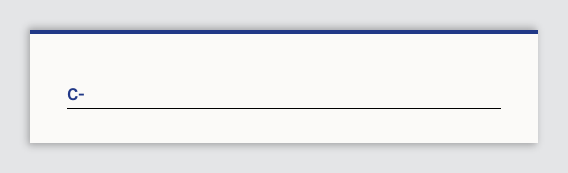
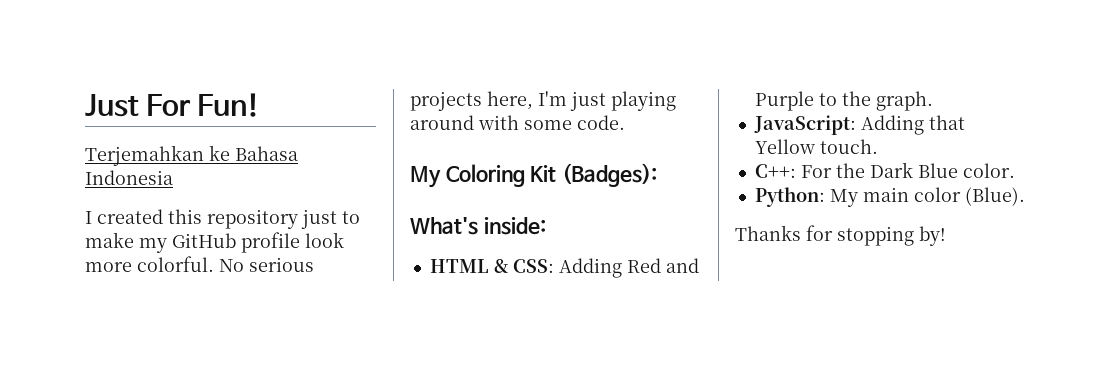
[67,88,85,101] C- -> [85,93,261,117] [85,145,298,166] [85,170,173,185] [85,209,360,229] [85,232,344,253] [85,256,314,272] [410,91,676,111] [410,115,625,130] [410,163,658,188] [410,217,546,235] [429,258,699,278] [754,91,933,111] [753,115,965,135] [754,139,878,154] [754,162,1015,178] [754,187,1025,207] [735,225,946,246] Just For Fun! // Terjemahkan ke Bahasa Indonesia // I created this repository just to make my GitHub profile look more colorful. No serious projects here, I'm just playing around with some code. // My Coloring Kit (Badges): // What's inside: // HTML & CSS: Adding Red and Purple to the graph. // JavaScript: Adding that Yellow touch. // C++: For the Dark Blue color. // Python: My main color (Blue). // Thanks for stopping by!

